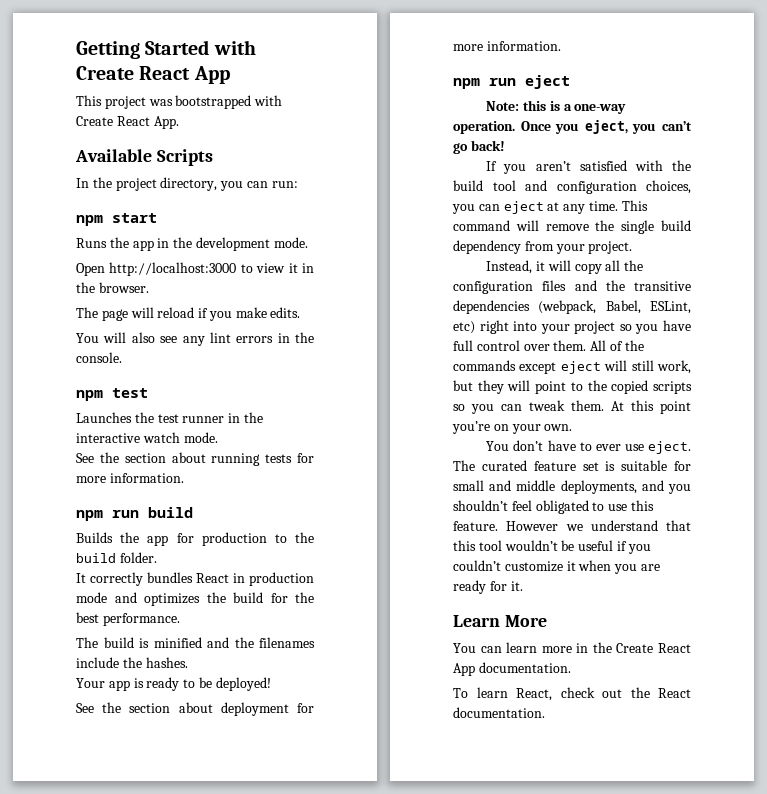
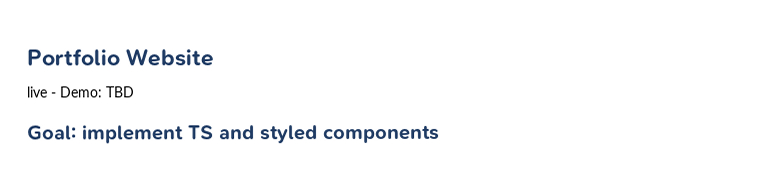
[76,40,256,59] [76,66,230,84] [76,95,283,109] [76,116,179,129] [75,149,213,166] [76,177,298,191] [76,213,157,226] [76,237,308,251] [76,262,314,276] [76,282,149,293] [76,307,301,321] [76,332,314,346] [76,352,122,363] [76,388,148,401] [76,412,263,423] [76,432,218,443] [76,452,314,466] [76,473,184,483] [76,507,193,521] [76,532,314,546] [76,552,157,563] [76,572,314,586] [76,592,314,606] [76,612,180,626] [76,637,315,648] [76,657,188,668] [76,677,271,691] [76,702,314,716] [453,41,561,51] [453,75,570,89] [486,100,627,114] [453,120,692,134] [453,140,505,154] [486,160,691,174] [453,180,691,194] [452,200,648,214] [453,220,691,234] [453,240,633,254] [486,260,644,274] [453,280,691,294] [453,300,691,314] [453,320,691,334] [453,340,644,351] [453,360,691,374] [453,380,692,394] [453,400,691,414] [452,421,573,434] [486,440,691,454] [453,460,691,471] [453,480,691,494] [453,500,654,514] [453,520,691,531] [453,540,651,554] [453,560,660,574] [453,580,523,594] [453,615,547,627] [453,642,691,653] [453,662,571,676] [453,687,691,701] [453,707,545,718] Getting Started with Create React App // This project was bootstrapped with Create React App. // Available Scripts // In the project directory, you can run: // npm start // Runs the app in the development mode. // Open http://localhost:3000 to view it in the browser. // The page will reload if you make edits. // You will also see any lint errors in the console. // npm test // Launches the test runner in the interactive watch mode. // See the section about running tests for more information. // npm run build // Builds the app for production to the build folder. // It correctly bundles React in production mode and optimizes the build for the best performance. // The build is minified and the filenames include the hashes. // Your app is ready to be deployed! // See the section about deployment for more information. // npm run eject // Note: this is a one-way operation. Once you eject, you can’t go back! // If you aren’t satisfied with the build tool and configuration choices, you can eject at any time. This command will remove the single build dependency from your project. // Instead, it will copy all the configuration files and the transitive dependencies (webpack, Babel, ESLint, etc) right into your project so you have full control over them. All of the commands except eject will still work, but they will point to the copied scripts so you can tweak them. At this point you’re on your own. // You don’t have to ever use eject. The curated feature set is suitable for small and middle deployments, and you shouldn’t feel obligated to use this feature. However we understand that this tool wouldn’t be useful if you couldn’t customize it when you are ready for it. // Learn More // You can learn more in the Create React App documentation. // To learn React, check out the React documentation. -> [26,48,215,67] [26,86,135,98] [27,124,440,144] Portfolio Website // live - Demo: TBD // Goal: implement TS and styled components

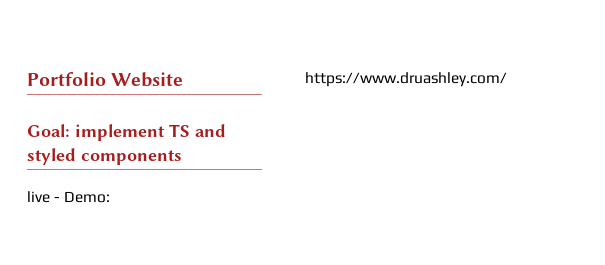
[26,86,135,98] // live - Demo: TBD -> (184, 79) none
(440, 134) none -> [27,191,111,203] [305,72,507,87] // live - Demo: https://www.druashley.com/

